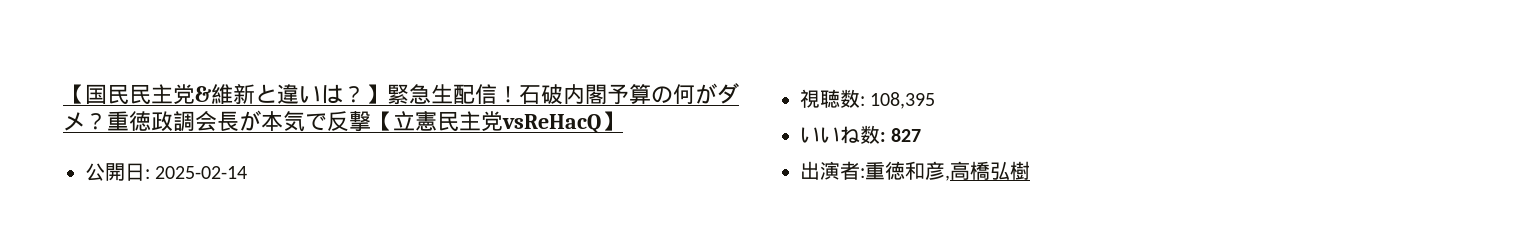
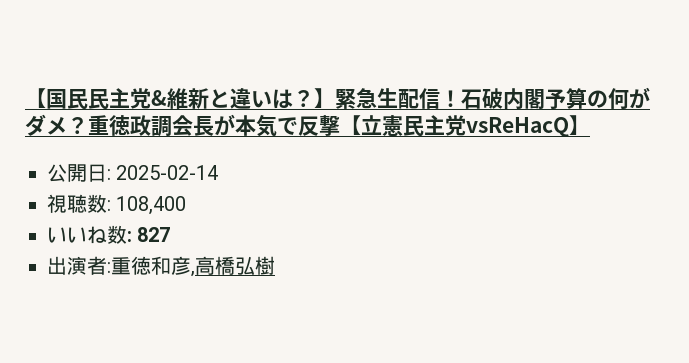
[870,92,936,109] 108,395 -> [116,196,187,215] 108,400

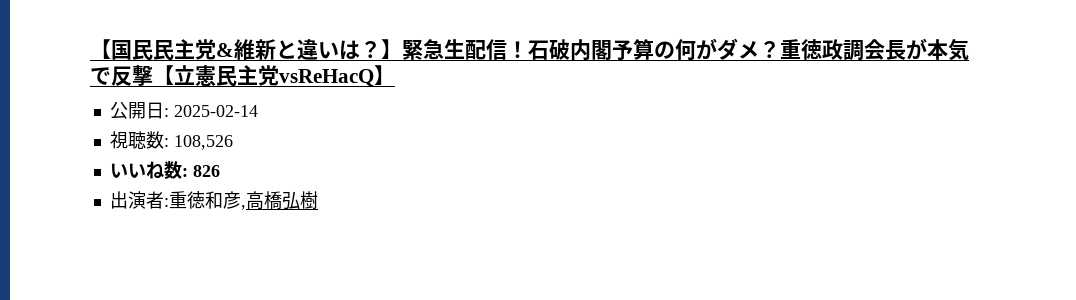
[116,196,187,215] 108,400 -> [173,135,233,150] 108,526
[137,227,171,242] 827 -> [192,165,220,177] 826

